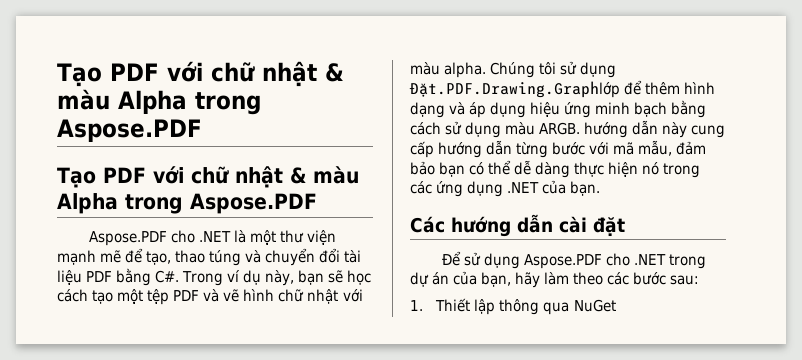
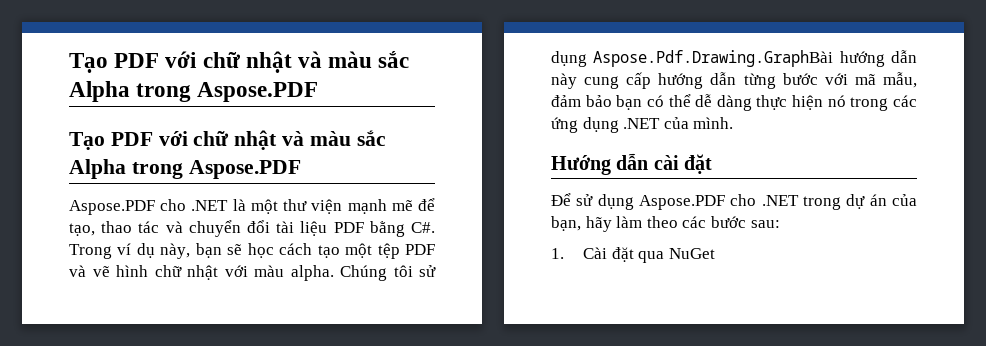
[57,61,344,87] [57,89,110,110] Tạo PDF với chữ nhật & màu -> [69,51,410,73] Tạo PDF với chữ nhật và màu sắc
[290,166,359,184] & màu -> [282,130,386,146] và màu sắc
[209,250,242,266] túng -> [138,221,160,233] tác
[409,80,716,98] [410,100,707,118] [410,121,581,138] Đặt.PDF.Drawing.Graphlớp để thêm hình dạng và áp dụng hiệu ứng minh bạch bằng cách sử dụng màu ARGB. -> [593,50,834,67] Aspose.Pdf.Drawing.GraphBài
[570,181,601,196] [410,216,511,237] bạn. // Các hướng -> [693,117,734,129] [551,155,611,175] mình. // Hướng
[435,298,540,315] Thiết lập thông -> [583,247,634,262] Cài đặt

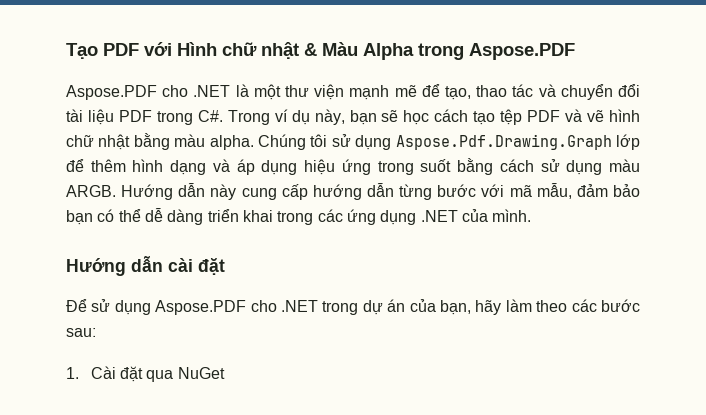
[69,51,410,73] [69,81,319,102] [69,130,386,150] Tạo PDF với chữ nhật và màu sắc Alpha trong Aspose.PDF // Tạo PDF với chữ nhật và màu sắc -> [66,42,358,59] Tạo PDF với Hình chữ nhật & Màu
[369,221,405,237] bằng -> [156,111,193,125] trong
[345,243,373,258] một -> (496, 118) none
[224,265,248,277] với -> [133,133,170,150] bằng
[593,50,885,67] Aspose.Pdf.Drawing.GraphBài hướng -> [395,134,640,150] [66,158,641,175] [66,184,174,200] Aspose.Pdf.Drawing.Graph lớp để thêm hình dạng và áp dụng hiệu ứng trong suốt bằng cách sử dụng màu ARGB. Hướng
[756,95,846,110] thực hiện nó -> [207,209,273,222] triển khai

